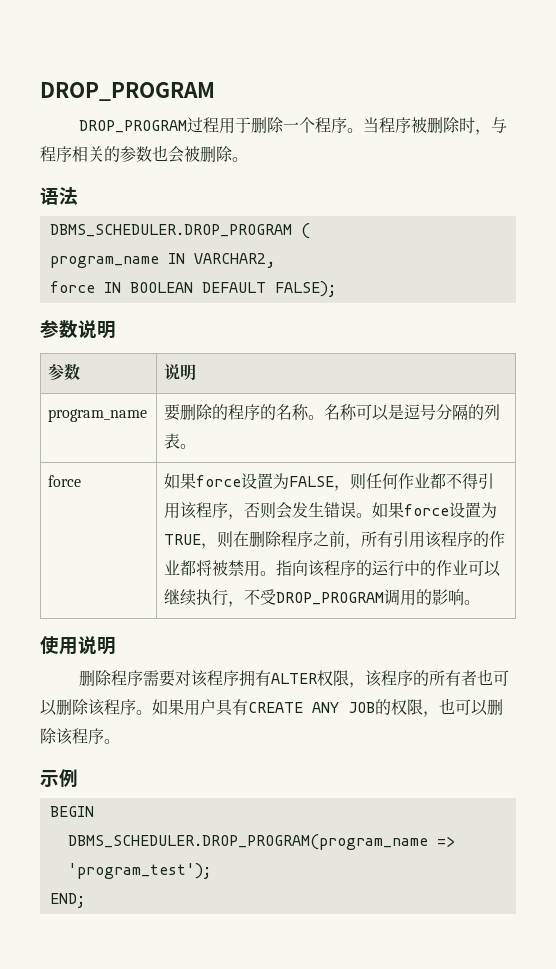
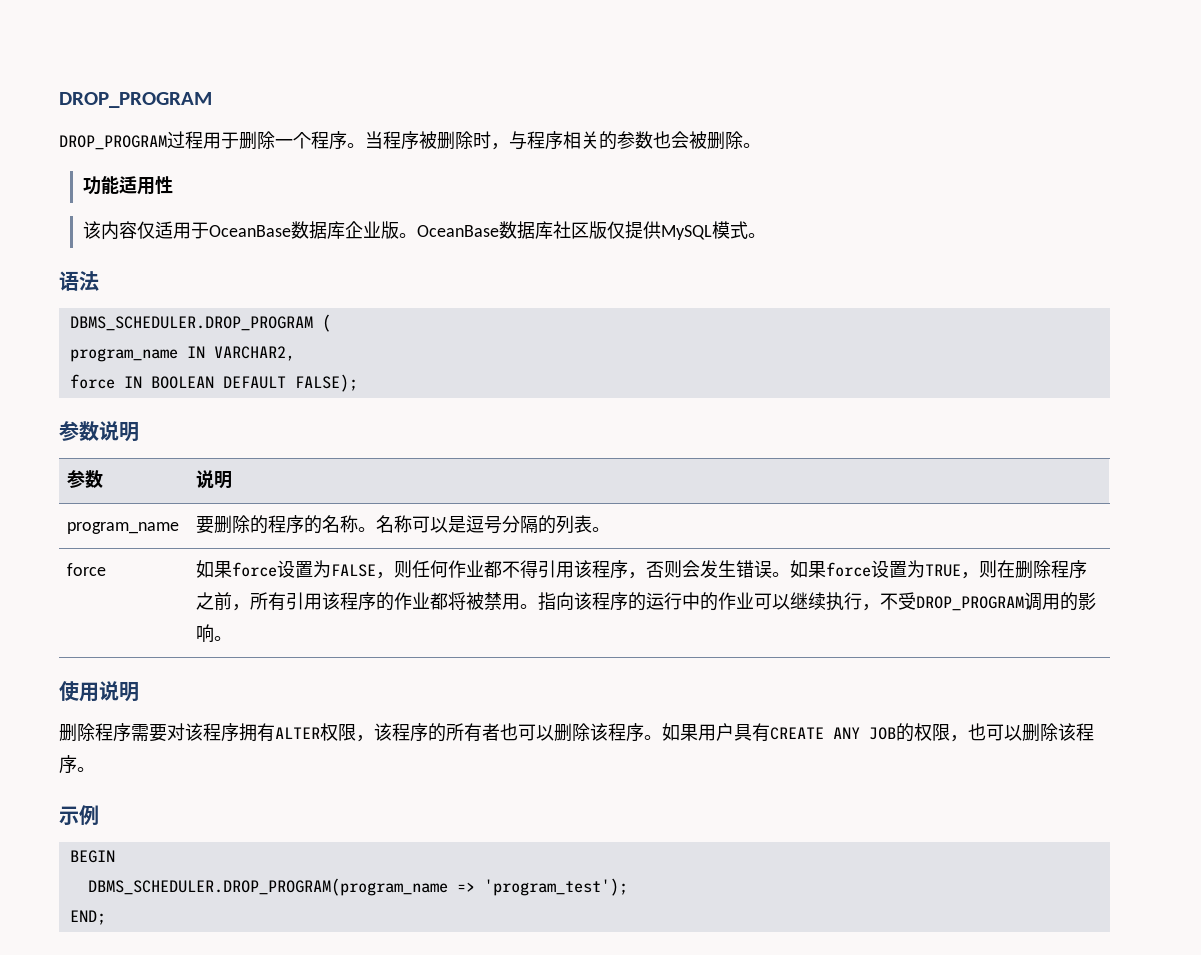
(248, 159) none -> [82,176,173,195] [82,221,766,240] // 功能适用性 // 该内容仅适用于OceanBase数据库企业版。OceanBase数据库社区版仅提供MySQL模式。

